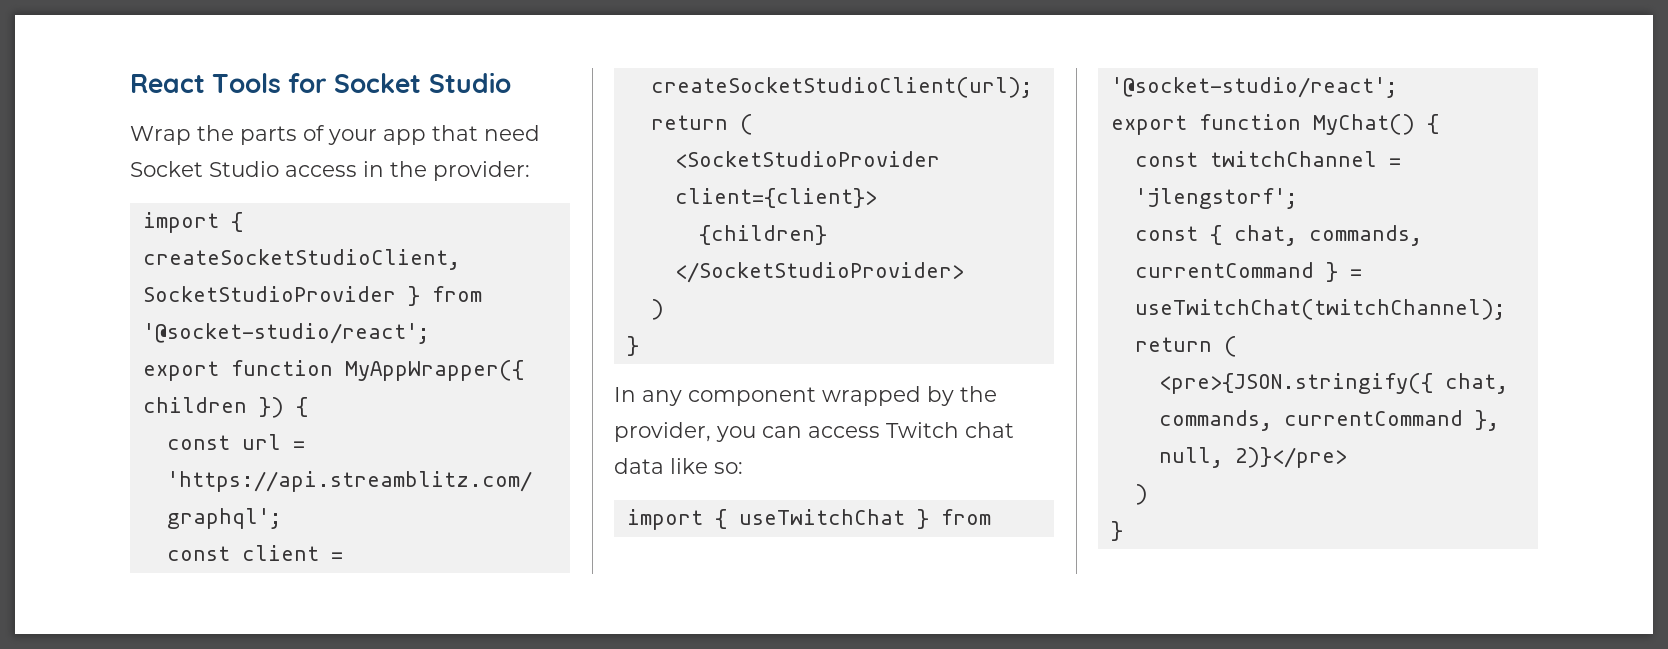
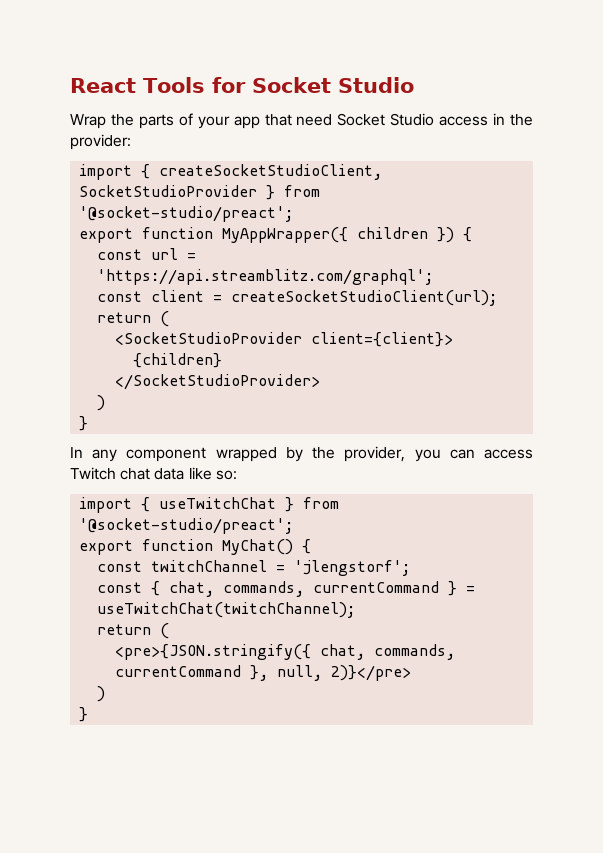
[142,323,430,344] '@socket-studio/react'; -> [79,206,294,222] '@socket-studio/preact';
[1110,77,1398,98] '@socket-studio/react'; -> [79,518,294,534] '@socket-studio/preact';

